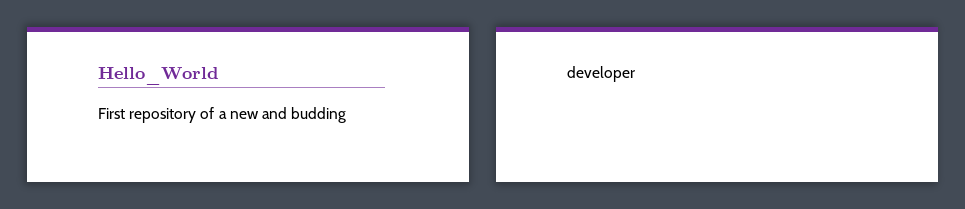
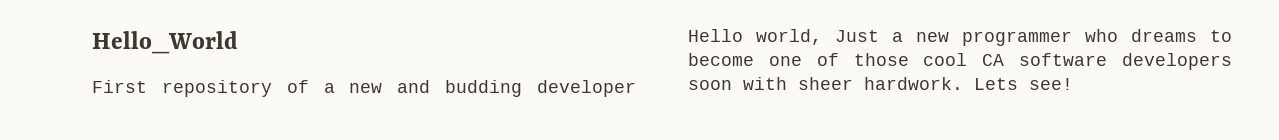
(635, 74) none -> [688,29,1232,46] [688,53,1232,70] [688,77,1073,90] Hello world, Just a new programmer who dreams to become one of those cool CA software developers soon with sheer hardwork. Lets see!

